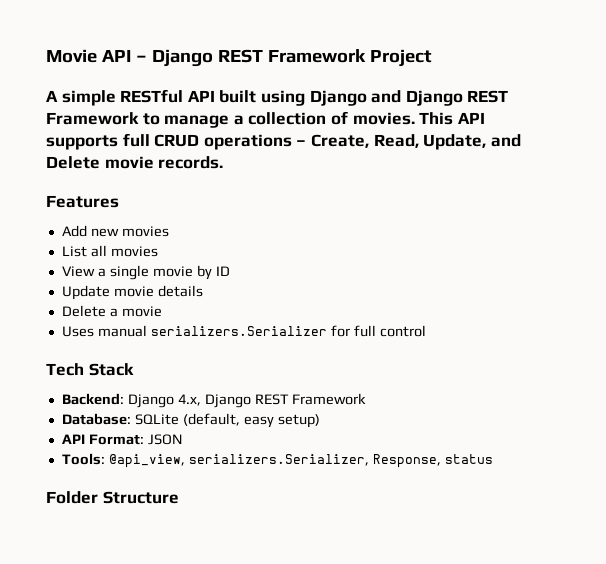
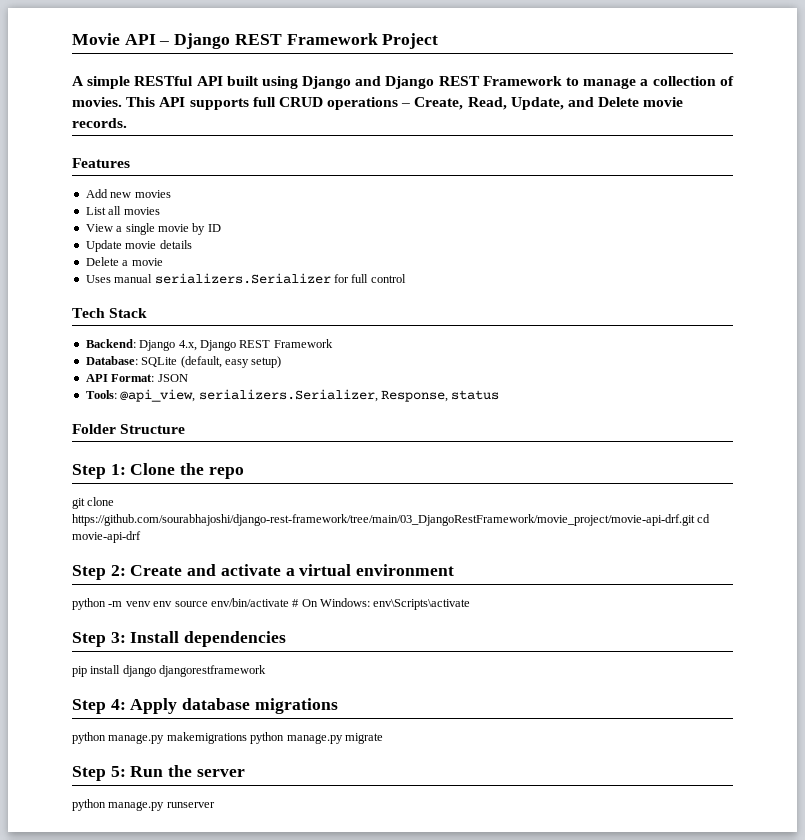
(179, 497) none -> [72,463,244,479] [72,497,115,509] [72,514,711,526] [72,531,141,543] [72,564,455,580] [72,598,471,610] [72,631,287,647] [72,665,267,677] [72,698,338,714] [72,732,383,744] [72,765,245,781] [72,799,215,811] // Step 1: Clone the repo // git clone https://github.com/sourabhajoshi/django-rest-framework/tree/main/03_DjangoRestFramework/movie_project/movie-api-drf.git cd movie-api-drf // Step 2: Create and activate a virtual environment // python -m venv env source env/bin/activate # On Windows: env\Scripts\activate // Step 3: Install dependencies // pip install django djangorestframework // Step 4: Apply database migrations // python manage.py makemigrations python manage.py migrate // Step 5: Run the server // python manage.py runserver

